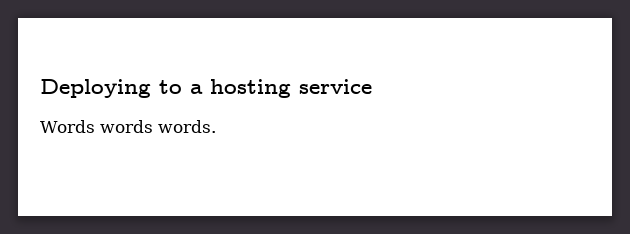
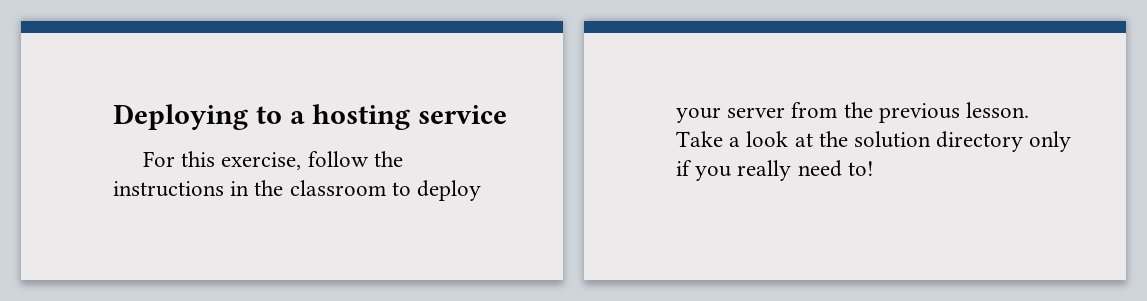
[40,120,216,133] Words words words. -> [142,151,403,170] [113,180,482,201] [676,102,1030,123] [676,131,1072,152] [676,160,874,181] For this exercise, follow the instructions in the classroom to deploy your server from the previous lesson. Take a look at the solution directory only if you really need to!

